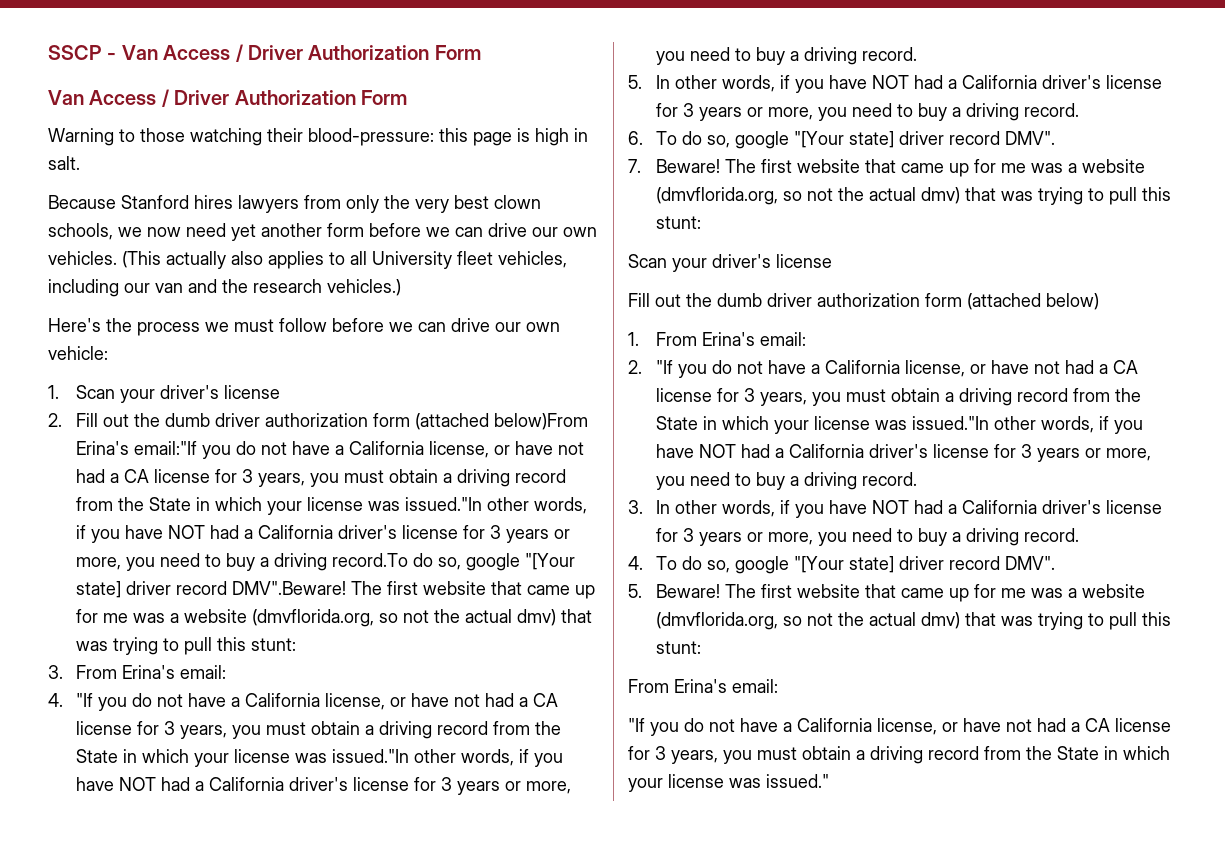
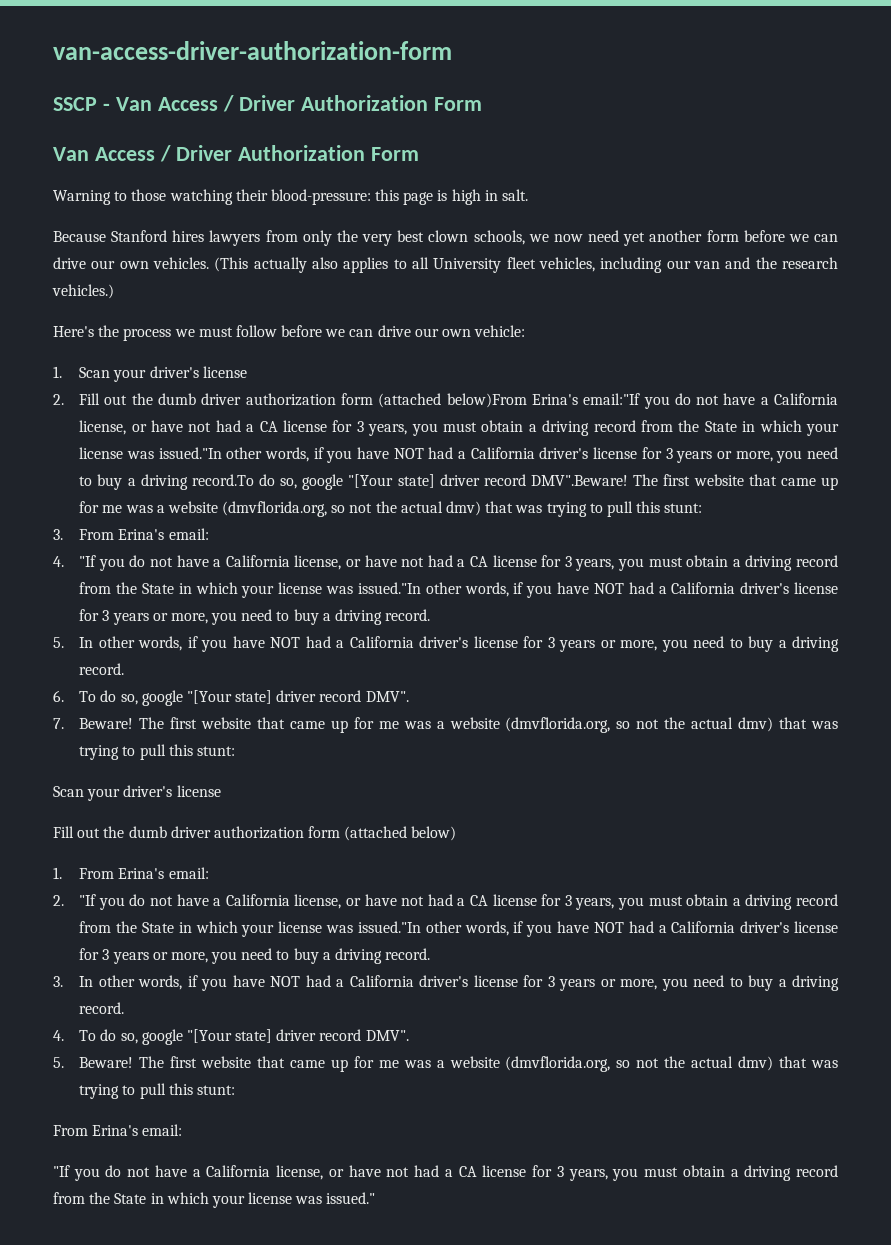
(48, 52) none -> [53,41,452,60] van-access-driver-authorization-form //

